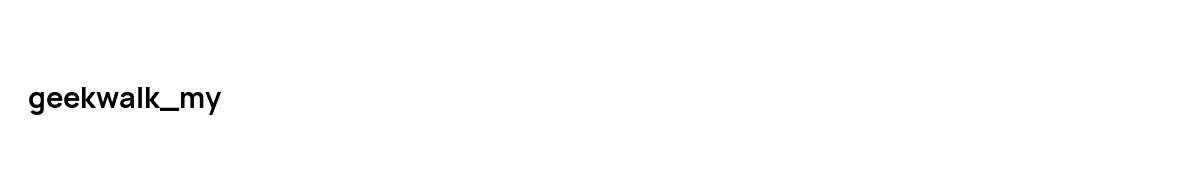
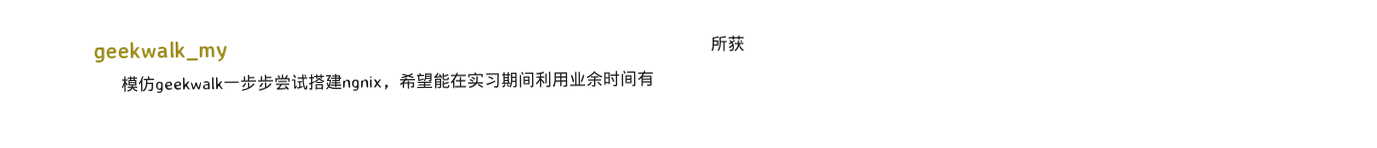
(222, 101) none -> [120,70,656,93] [710,35,745,52] // 模仿geekwalk一步步尝试搭建ngnix，希望能在实习期间利用业余时间有所获

